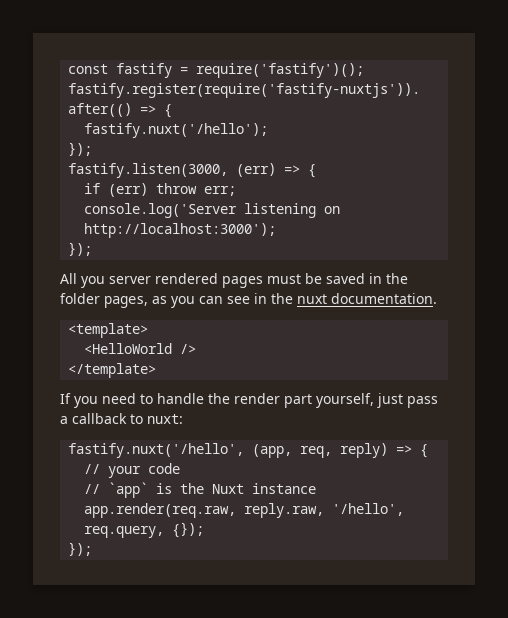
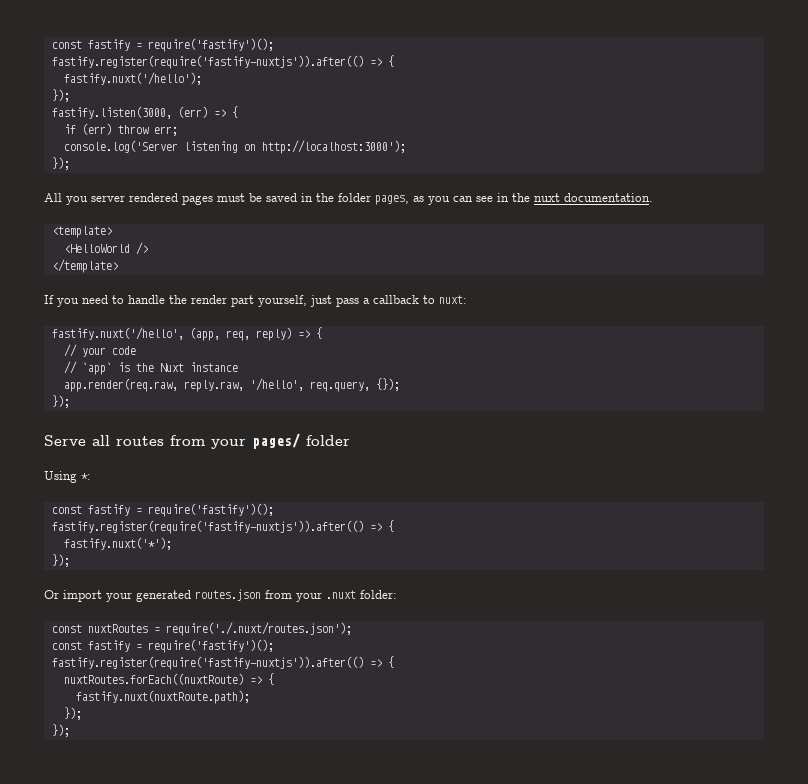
(93, 549) none -> [44,433,350,449] [44,471,91,483] [51,503,274,517] [51,520,394,534] [63,537,172,550] [51,554,70,567] [44,589,397,602] [51,622,352,636] [51,639,274,653] [51,656,394,670] [63,673,274,685] [75,690,250,704] [63,707,82,720] [51,724,70,737] // Serve all routes from your pages/ folder // Using *: // const fastify = require('fastify')(); // fastify.register(require('fastify-nuxtjs')).after(() => { // fastify.nuxt('*'); // }); // Or import your generated routes.json from your .nuxt folder: // const nuxtRoutes = require('./.nuxt/routes.json'); // const fastify = require('fastify')(); // fastify.register(require('fastify-nuxtjs')).after(() => { // nuxtRoutes.forEach((nuxtRoute) => { // fastify.nuxt(nuxtRoute.path); // }); // });

